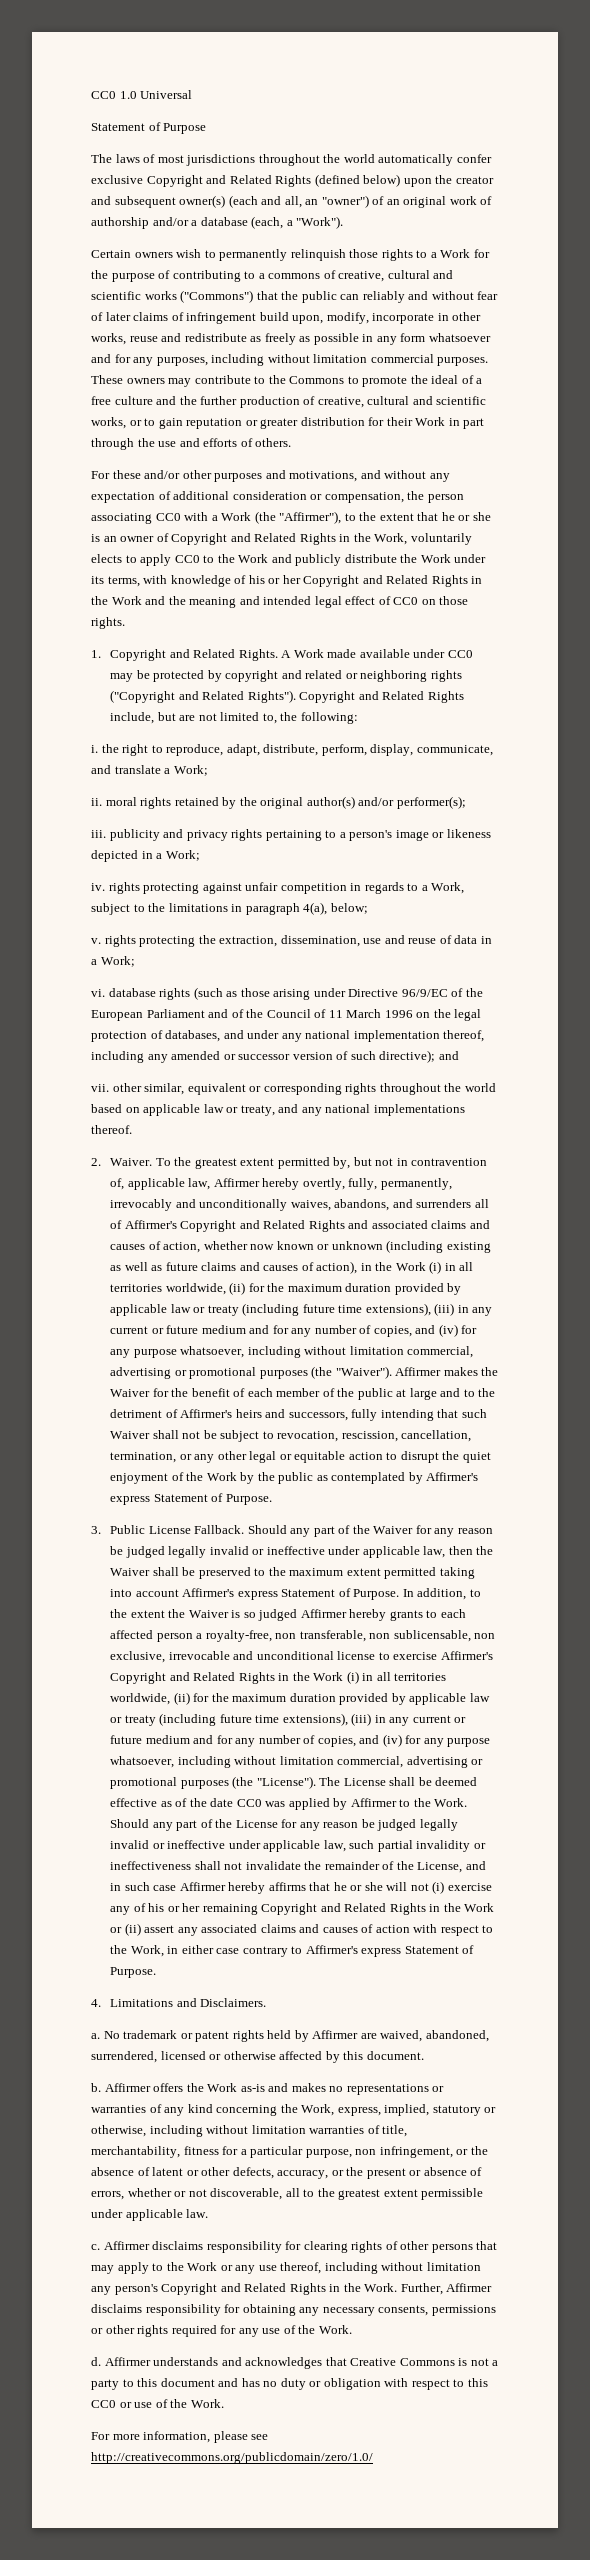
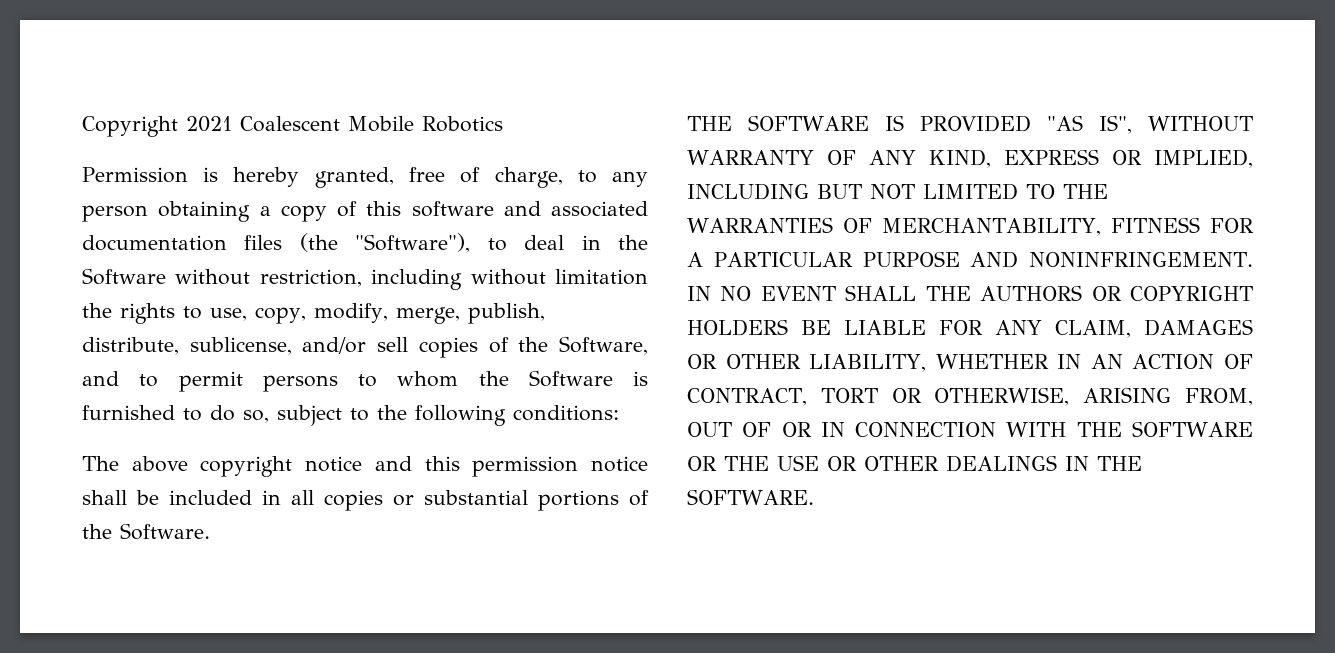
[91,90,193,99] [91,122,207,134] [91,154,492,166] [91,174,494,187] [91,195,493,208] [91,216,344,229] [91,249,490,261] [91,270,454,282] [91,290,499,303] [91,312,482,324] [91,333,491,345] [91,354,489,366] [91,375,483,387] [91,396,487,408] [91,417,485,429] [91,438,292,450] [91,470,450,482] [91,491,464,503] [91,511,491,524] [91,533,472,545] [91,554,487,566] [91,575,483,587] [91,596,469,608] [91,617,125,629] [91,649,473,661] [110,670,462,682] [110,690,464,703] [110,712,358,724] [91,744,493,756] [91,765,208,776] [91,796,466,809] [91,829,491,841] [91,850,200,862] [91,882,465,894] [91,902,368,915] [91,935,492,947] [91,956,135,967] [91,987,483,1000] [91,1009,482,1021] [91,1030,485,1042] [91,1050,459,1063] [91,1083,496,1095] [91,1104,465,1116] [91,1125,132,1134] [91,1157,488,1169] [110,1178,452,1190] [110,1199,489,1211] [110,1220,490,1232] [110,1240,491,1253] [110,1261,474,1274] [110,1282,462,1295] [110,1303,493,1316] [110,1324,478,1337] [110,1346,474,1358] [110,1366,499,1379] [110,1388,496,1400] [110,1409,487,1421] [110,1430,472,1442] [110,1451,491,1463] [110,1472,479,1484] [110,1493,272,1505] [91,1525,493,1537] [110,1546,494,1558] [110,1567,475,1579] [110,1588,481,1600] [110,1609,466,1621] [110,1630,496,1642] [110,1651,493,1663] [110,1671,447,1684] [110,1692,490,1705] [110,1713,467,1726] [110,1734,491,1747] [110,1756,484,1768] [110,1776,478,1789] [110,1798,468,1810] [110,1819,458,1831] [110,1840,486,1852] [110,1861,486,1873] [110,1881,492,1894] [110,1903,495,1915] [110,1923,494,1936] [110,1945,475,1957] [110,1967,157,1978] [91,1998,267,2007] [91,2030,489,2042] [91,2051,424,2063] [91,2083,445,2095] [91,2104,497,2116] [91,2125,408,2137] [91,2146,488,2158] [91,2167,483,2179] [91,2188,484,2200] [91,2209,209,2221] [91,2241,498,2253] [91,2262,481,2274] [91,2283,493,2295] [91,2304,496,2316] [91,2325,352,2337] [91,2357,499,2369] [91,2378,488,2390] [91,2399,224,2408] [91,2431,269,2443] [91,2452,373,2464] CC0 1.0 Universal // Statement of Purpose // The laws of most jurisdictions throughout the world automatically confer exclusive Copyright and Related Rights (defined below) upon the creator and subsequent owner(s) (each and all, an "owner") of an original work of authorship and/or a database (each, a "Work"). // Certain owners wish to permanently relinquish those rights to a Work for the purpose of contributing to a commons of creative, cultural and scientific works ("Commons") that the public can reliably and without fear of later claims of infringement build upon, modify, incorporate in other works, reuse and redistribute as freely as possible in any form whatsoever and for any purposes, including without limitation commercial purposes. These owners may contribute to the Commons to promote the ideal of a free culture and the further production of creative, cultural and scientific works, or to gain reputation or greater distribution for their Work in part through the use and efforts of others. // For these and/or other purposes and motivations, and without any expectation of additional consideration or compensation, the person associating CC0 with a Work (the "Affirmer"), to the extent that he or she is an owner of Copyright and Related Rights in the Work, voluntarily elects to apply CC0 to the Work and publicly distribute the Work under its terms, with knowledge of his or her Copyright and Related Rights in the Work and the meaning and intended legal effect of CC0 on those rights. // 1. Copyright and Related Rights. A Work made available under CC0 may be protected by copyright and related or neighboring rights ("Copyright and Related Rights"). Copyright and Related Rights include, but are not limited to, the following: // i. the right to reproduce, adapt, distribute, perform, display, communicate, and translate a Work; // ii. moral rights retained by the original author(s) and/or performer(s); // iii. publicity and privacy rights pertaining to a person's image or likeness depicted in a Work; // iv. rights protecting against unfair competition in regards to a Work, subject to the limitations in paragraph 4(a), below; // v. rights protecting the extraction, dissemination, use and reuse of data in a Work; // vi. database rights (such as those arising under Directive 96/9/EC of the European Parliament and of the Council of 11 March 1996 on the legal protection of databases, and under any national implementation thereof, including any amended or successor version of such directive); and // vii. other similar, equivalent or corresponding rights throughout the world based on applicable law or treaty, and any national implementations thereof. // 2. Waiver. To the greatest extent permitted by, but not in contravention of, applicable law, Affirmer hereby overtly, fully, permanently, irrevocably and unconditionally waives, abandons, and surrenders all of Affirmer's Copyright and Related Rights and associated claims and causes of action, whether now known or unknown (including existing as well as future claims and causes of action), in the Work (i) in all territories worldwide, (ii) for the maximum duration provided by applicable law or treaty (including future time extensions), (iii) in any current or future medium and for any number of copies, and (iv) for any purpose whatsoever, including without limitation commercial, advertising or promotional purposes (the "Waiver"). Affirmer makes the Waiver for the benefit of each member of the public at large and to the detriment of Affirmer's heirs and successors, fully intending that such Waiver shall not be subject to revocation, rescission, cancellation, termination, or any other legal or equitable action to disrupt the quiet enjoyment of the Work by the public as contemplated by Affirmer's express Statement of Purpose. // 3. Public License Fallback. Should any part of the Waiver for any reason be judged legally invalid or ineffective under applicable law, then the Waiver shall be preserved to the maximum extent permitted taking into account Affirmer's express Statement of Purpose. In addition, to the extent the Waiver is so judged Affirmer hereby grants to each affected person a royalty-free, non transferable, non sublicensable, non exclusive, irrevocable and unconditional license to exercise Affirmer's Copyright and Related Rights in the Work (i) in all territories worldwide, (ii) for the maximum duration provided by applicable law or treaty (including future time extensions), (iii) in any current or future medium and for any number of copies, and (iv) for any purpose whatsoever, including without limitation commercial, advertising or promotional purposes (the "License"). The License shall be deemed effective as of the date CC0 was applied by Affirmer to the Work. Should any part of the License for any reason be judged legally invalid or ineffective under applicable law, such partial invalidity or ineffectiveness shall not invalidate the remainder of the License, and in such case Affirmer hereby affirms that he or she will not (i) exercise any of his or her remaining Copyright and Related Rights in the Work or (ii) assert any associated claims and causes of action with respect to the Work, in either case contrary to Affirmer's express Statement of Purpose. // 4. Limitations and Disclaimers. // a. No trademark or patent rights held by Affirmer are waived, abandoned, surrendered, licensed or otherwise affected by this document. // b. Affirmer offers the Work as-is and makes no representations or warranties of any kind concerning the Work, express, implied, statutory or otherwise, including without limitation warranties of title, merchantability, fitness for a particular purpose, non infringement, or the absence of latent or other defects, accuracy, or the present or absence of errors, whether or not discoverable, all to the greatest extent permissible under applicable law. // c. Affirmer disclaims responsibility for clearing rights of other persons that may apply to the Work or any use thereof, including without limitation any person's Copyright and Related Rights in the Work. Further, Affirmer disclaims responsibility for obtaining any necessary consents, permissions or other rights required for any use of the Work. // d. Affirmer understands and acknowledges that Creative Commons is not a party to this document and has no duty or obligation with respect to this CC0 or use of the Work. // For more information, please see http://creativecommons.org/publicdomain/zero/1.0/ -> [82,116,503,137] [82,167,648,188] [82,201,648,222] [82,233,649,253] [82,268,648,290] [82,303,545,324] [82,336,648,358] [82,370,648,392] [82,405,619,426] [82,456,648,477] [82,490,649,511] [82,523,210,540] [687,115,1253,134] [687,149,1253,168] [687,183,1108,200] [687,217,1254,236] [687,251,1254,268] [687,285,1253,301] [687,319,1253,338] [687,354,1253,372] [687,387,1253,406] [687,421,1254,437] [687,455,1142,472] [687,489,814,505] Copyright 2021 Coalescent Mobile Robotics // Permission is hereby granted, free of charge, to any person obtaining a copy of this software and associated documentation files (the "Software"), to deal in the Software without restriction, including without limitation the rights to use, copy, modify, merge, publish, distribute, sublicense, and/or sell copies of the Software, and to permit persons to whom the Software is furnished to do so, subject to the following conditions: // The above copyright notice and this permission notice shall be included in all copies or substantial portions of the Software. // THE SOFTWARE IS PROVIDED "AS IS", WITHOUT WARRANTY OF ANY KIND, EXPRESS OR IMPLIED, INCLUDING BUT NOT LIMITED TO THE WARRANTIES OF MERCHANTABILITY, FITNESS FOR A PARTICULAR PURPOSE AND NONINFRINGEMENT. IN NO EVENT SHALL THE AUTHORS OR COPYRIGHT HOLDERS BE LIABLE FOR ANY CLAIM, DAMAGES OR OTHER LIABILITY, WHETHER IN AN ACTION OF CONTRACT, TORT OR OTHERWISE, ARISING FROM, OUT OF OR IN CONNECTION WITH THE SOFTWARE OR THE USE OR OTHER DEALINGS IN THE SOFTWARE.

